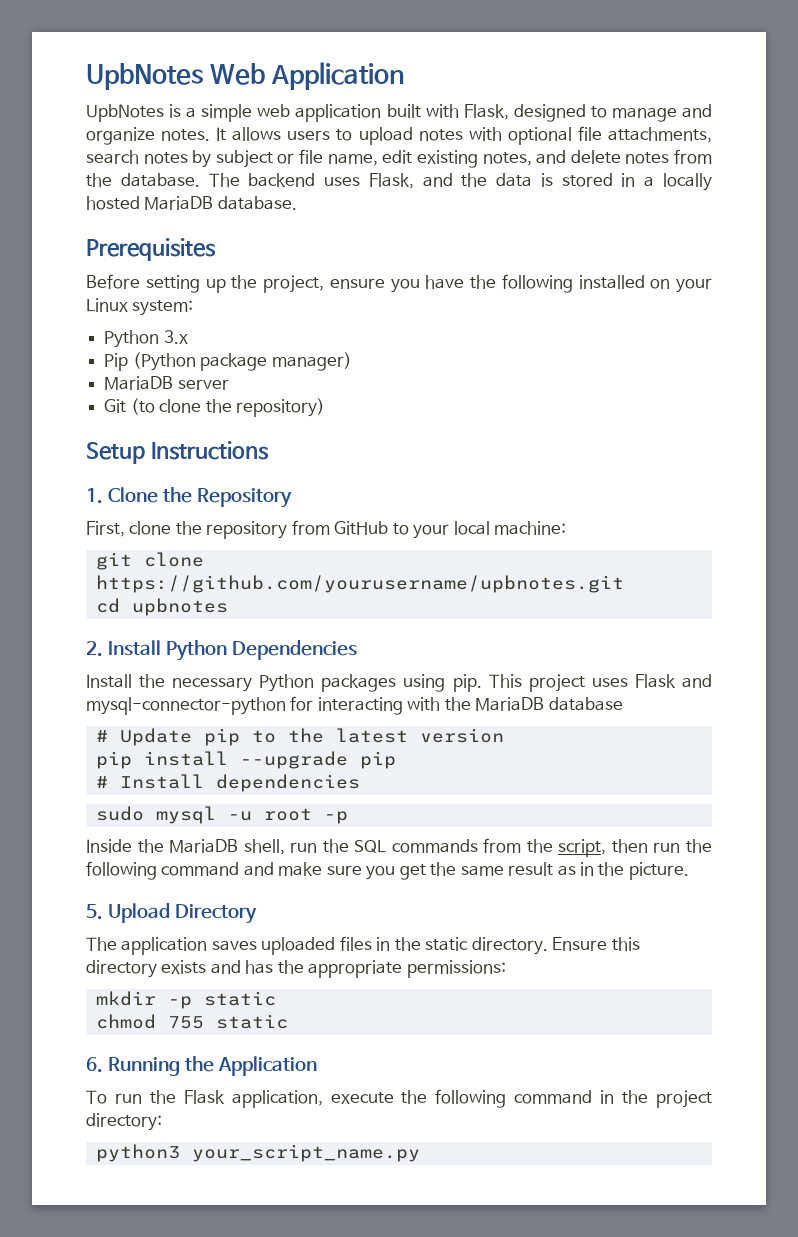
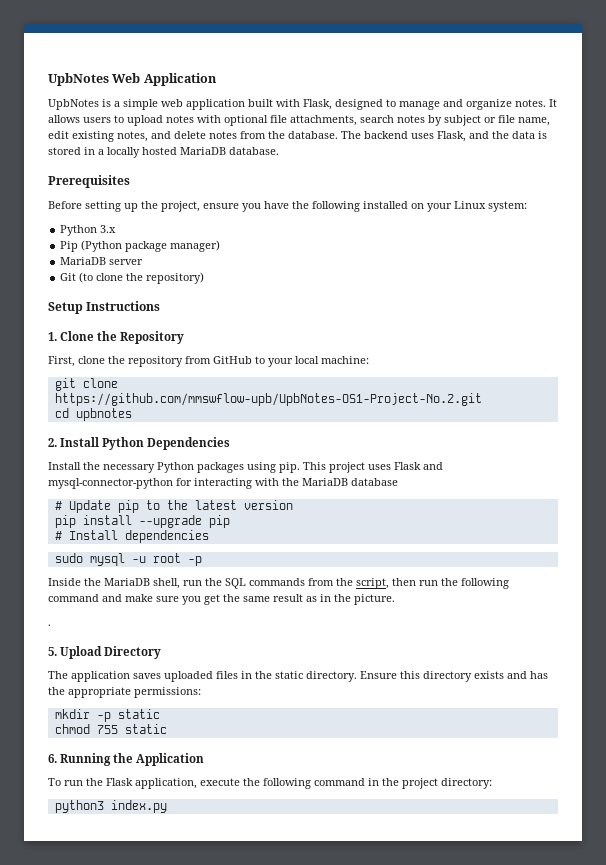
[95,575,624,593] https://github.com/yourusername/upbnotes.git -> [54,393,482,406] https://github.com/mmswflow-upb/UpbNotes-OS1-Project-No.2.git
(689, 871) none -> [48,624,51,626] // .
[191,1144,420,1162] your_script_name.py -> [110,800,167,813] index.py

